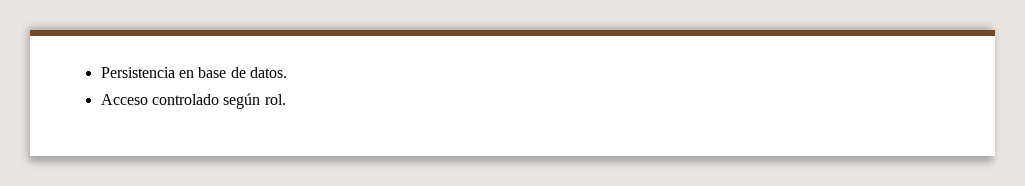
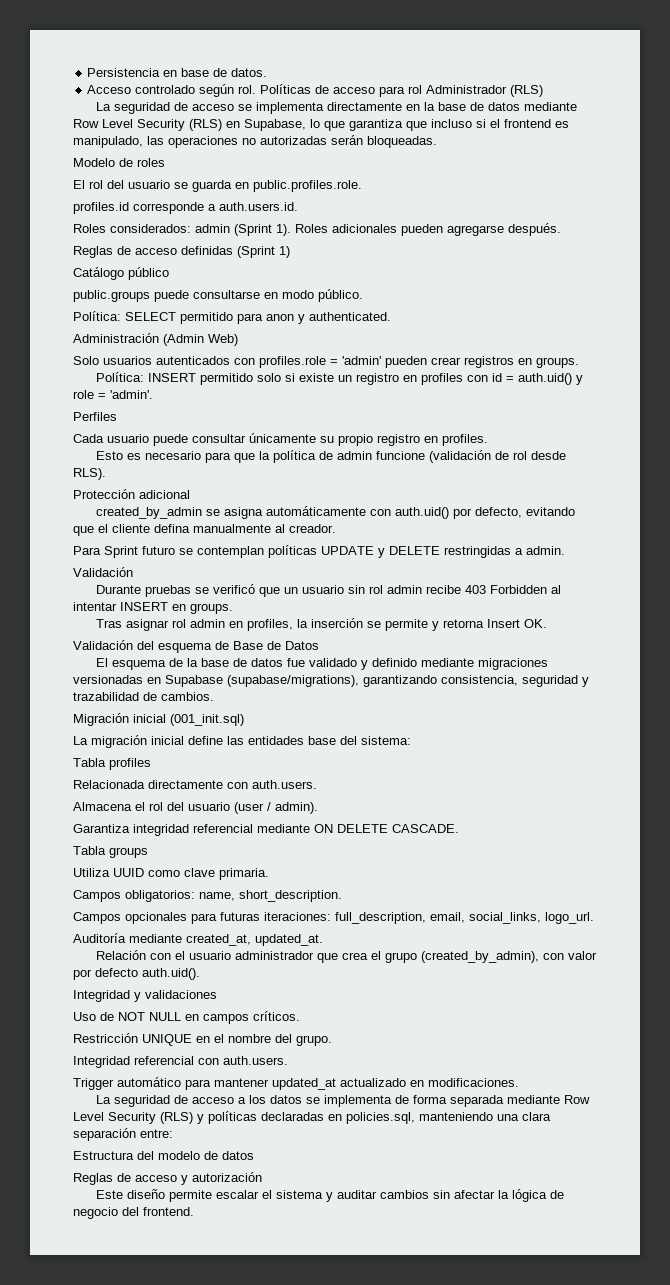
(286, 99) none -> [260,84,544,97] [96,102,578,114] [73,119,569,131] [73,135,437,148] [73,158,165,167] [73,180,362,192] [73,202,298,214] [73,223,561,236] [73,246,290,258] [73,267,169,280] [73,289,363,302] [73,311,391,324] [73,333,238,346] [73,356,579,368] [96,372,584,385] [73,390,153,399] [73,412,117,421] [73,433,488,446] [96,450,567,463] [73,468,106,480] [73,489,190,499] [96,506,576,519] [73,524,336,536] [73,545,565,558] [73,567,133,577] [96,584,562,597] [73,602,233,614] [96,618,548,631] [73,640,319,653] [96,658,549,670] [73,675,589,687] [73,692,214,701] [73,713,244,726] [73,735,411,748] [73,758,151,770] [73,780,317,789] [73,802,318,814] [73,824,459,836] [73,846,148,858] [73,868,269,880] [73,890,342,902] [73,912,594,924] [73,933,323,946] [96,950,598,963] [73,968,200,980] [73,990,217,1002] [73,1011,300,1024] [73,1033,332,1046] [73,1056,288,1068] [73,1077,519,1090] [96,1095,591,1107] [73,1111,551,1124] [73,1128,173,1141] [73,1151,254,1160] [73,1172,262,1185] [96,1189,565,1202] [73,1207,194,1219] Políticas de acceso para rol Administrador (RLS) // La seguridad de acceso se implementa directamente en la base de datos mediante Row Level Security (RLS) en Supabase, lo que garantiza que incluso si el frontend es manipulado, las operaciones no autorizadas serán bloqueadas. // Modelo de roles // El rol del usuario se guarda en public.profiles.role. // profiles.id corresponde a auth.users.id. // Roles considerados: admin (Sprint 1). Roles adicionales pueden agregarse después. // Reglas de acceso definidas (Sprint 1) // Catálogo público // public.groups puede consultarse en modo público. // Política: SELECT permitido para anon y authenticated. // Administración (Admin Web) // Solo usuarios autenticados con profiles.role = 'admin' pueden crear registros en groups. // Política: INSERT permitido solo si existe un registro en profiles con id = auth.uid() y role = 'admin'. // Perfiles // Cada usuario puede consultar únicamente su propio registro en profiles. // Esto es necesario para que la política de admin funcione (validación de rol desde RLS). // Protección adicional // created_by_admin se asigna automáticamente con auth.uid() por defecto, evitando que el cliente defina manualmente al creador. // Para Sprint futuro se contemplan políticas UPDATE y DELETE restringidas a admin. // Validación // Durante pruebas se verificó que un usuario sin rol admin recibe 403 Forbidden al intentar INSERT en groups. // Tras asignar rol admin en profiles, la inserción se permite y retorna Insert OK. // Validación del esquema de Base de Datos // El esquema de la base de datos fue validado y definido mediante migraciones versionadas en Supabase (supabase/migrations), garantizando consistencia, seguridad y trazabilidad de cambios. // Migración inicial (001_init.sql) // La migración inicial define las entidades base del sistema: // Tabla profiles // Relacionada directamente con auth.users. // Almacena el rol del usuario (user / admin). // Garantiza integridad referencial mediante ON DELETE CASCADE. // Tabla groups // Utiliza UUID como clave primaria. // Campos obligatorios: name, short_description. // Campos opcionales para futuras iteraciones: full_description, email, social_links, logo_url. // Auditoría mediante created_at, updated_at. // Relación con el usuario administrador que crea el grupo (created_by_admin), con valor por defecto auth.uid(). // Integridad y validaciones // Uso de NOT NULL en campos críticos. // Restricción UNIQUE en el nombre del grupo. // Integridad referencial con auth.users. // Trigger automático para mantener updated_at actualizado en modificaciones. // La seguridad de acceso a los datos se implementa de forma separada mediante Row Level Security (RLS) y políticas declaradas en policies.sql, manteniendo una clara separación entre: // Estructura del modelo de datos // Reglas de acceso y autorización // Este diseño permite escalar el sistema y auditar cambios sin afectar la lógica de negocio del frontend.

